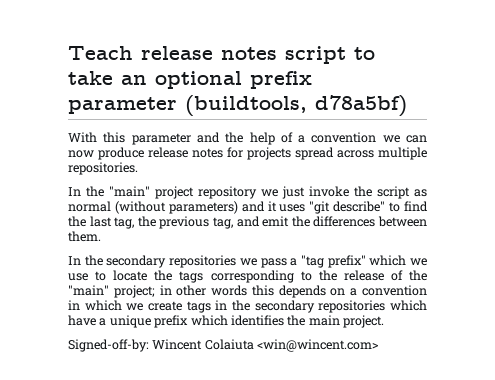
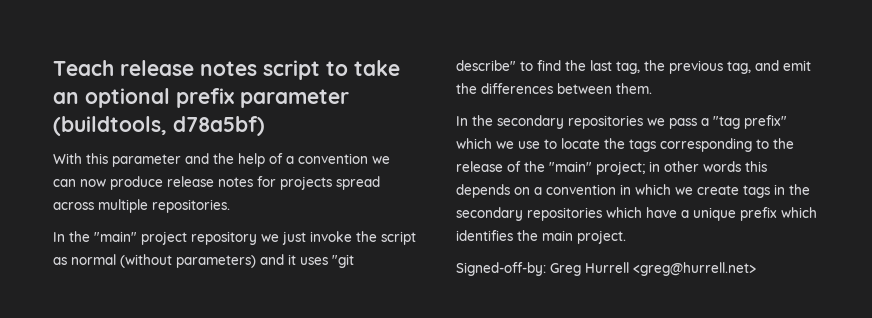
[152,339,379,352] Wincent Colaiuta <win@wincent.com> -> [550,262,756,276] Greg Hurrell <greg@hurrell.net>

